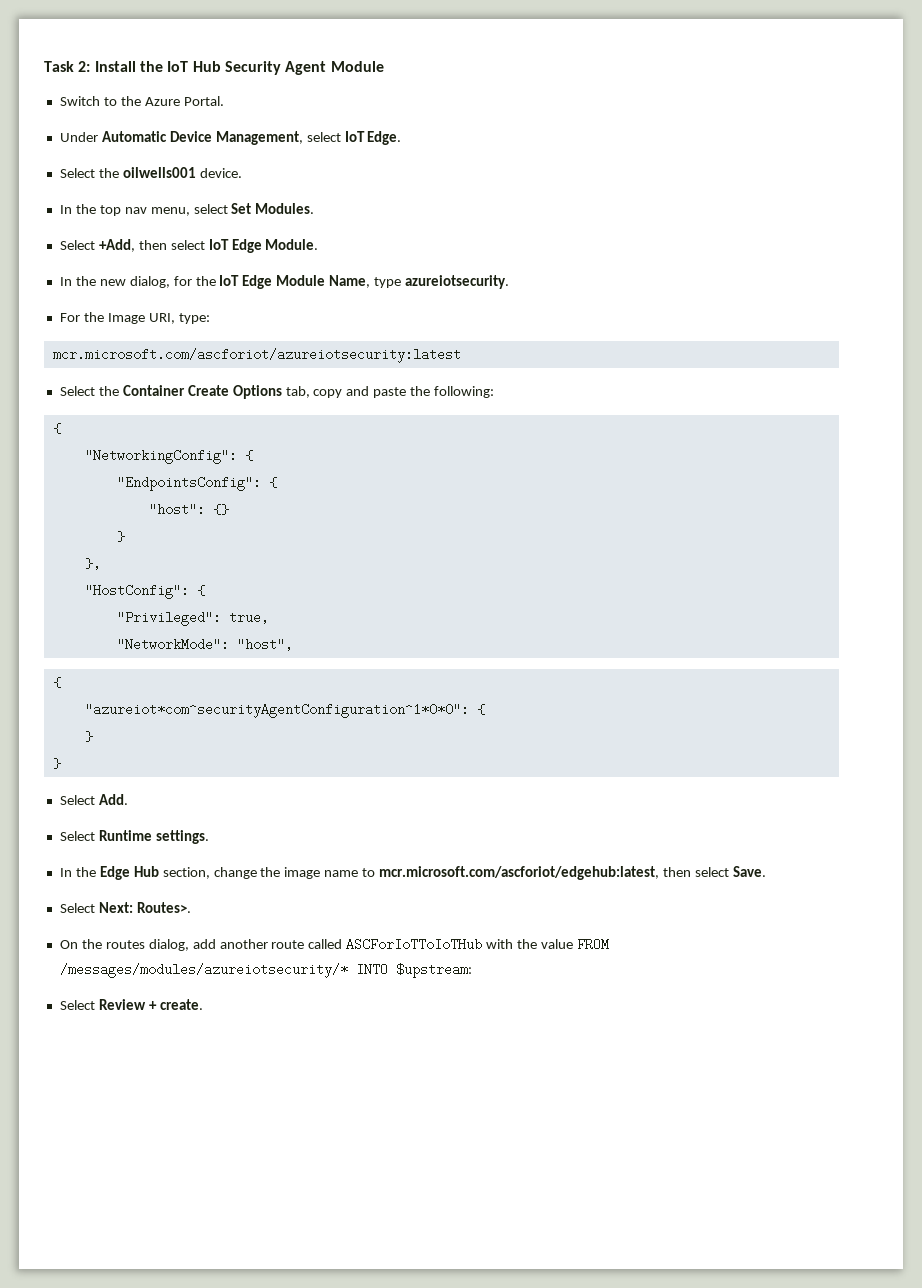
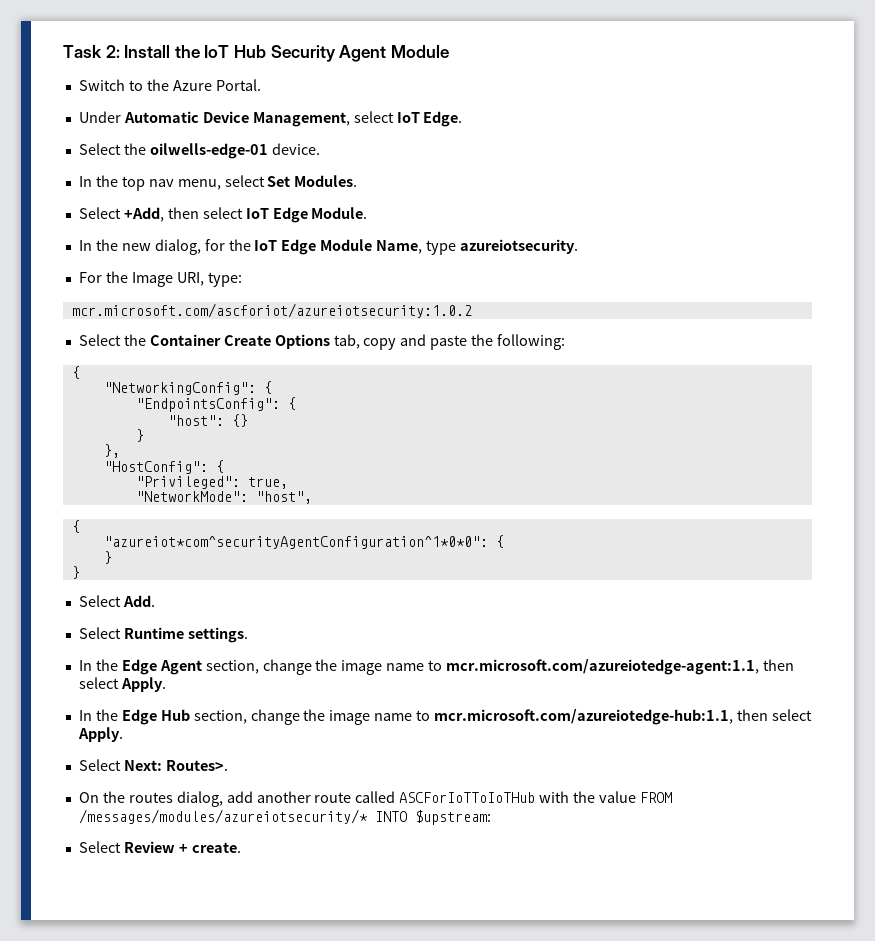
[122,167,196,178] oilwells001 -> [149,143,268,159] oilwells-edge-01
[52,348,461,363] mcr.microsoft.com/ascforiot/azureiotsecurity:latest -> [71,303,472,318] mcr.microsoft.com/ascforiot/azureiotsecurity:1.0.2
(209, 837) none -> [78,659,795,675] [78,677,166,692] // In the Edge Agent section, change the image name to mcr.microsoft.com/azureiotedge-agent:1.1, then select Apply.
[379,866,766,880] mcr.microsoft.com/ascforiot/edgehub:latest, then select Save. -> [434,709,812,725] [77,727,123,742] mcr.microsoft.com/azureiotedge-hub:1.1, then select Apply.

